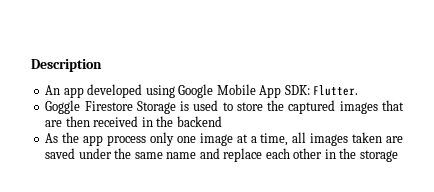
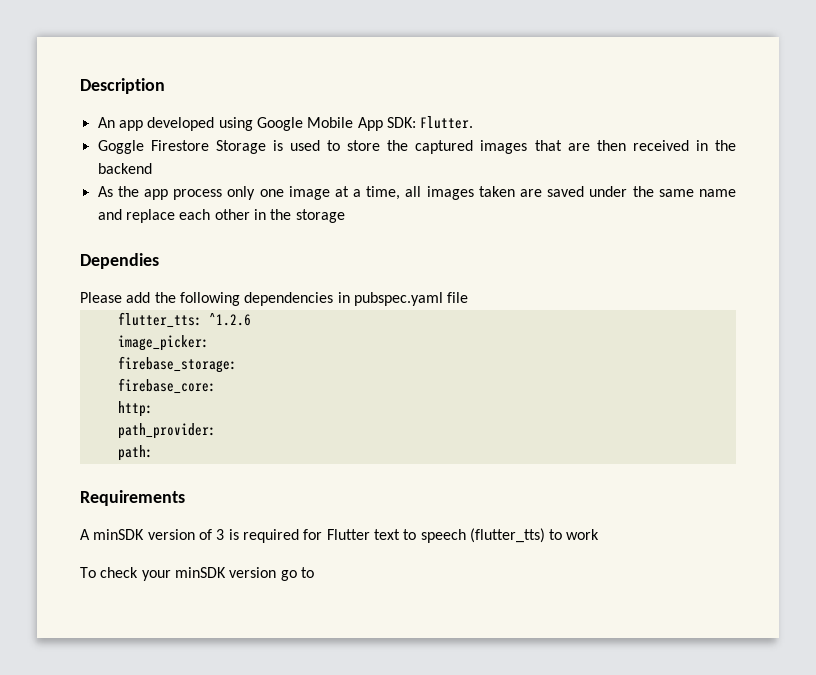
(398, 156) none -> [80,253,159,269] [80,292,469,306] [117,312,251,328] [117,335,209,351] [117,356,237,373] [117,378,216,394] [117,401,153,417] [117,423,216,439] [117,445,153,461] [80,490,185,506] [80,528,600,543] [80,567,314,581] // Dependies // Please add the following dependencies in pubspec.yaml file // flutter_tts: ^1.2.6 // image_picker: // firebase_storage: // firebase_core: // http: // path_provider: // path: // Requirements // A minSDK version of 3 is required for Flutter text to speech (flutter_tts) to work // To check your minSDK version go to

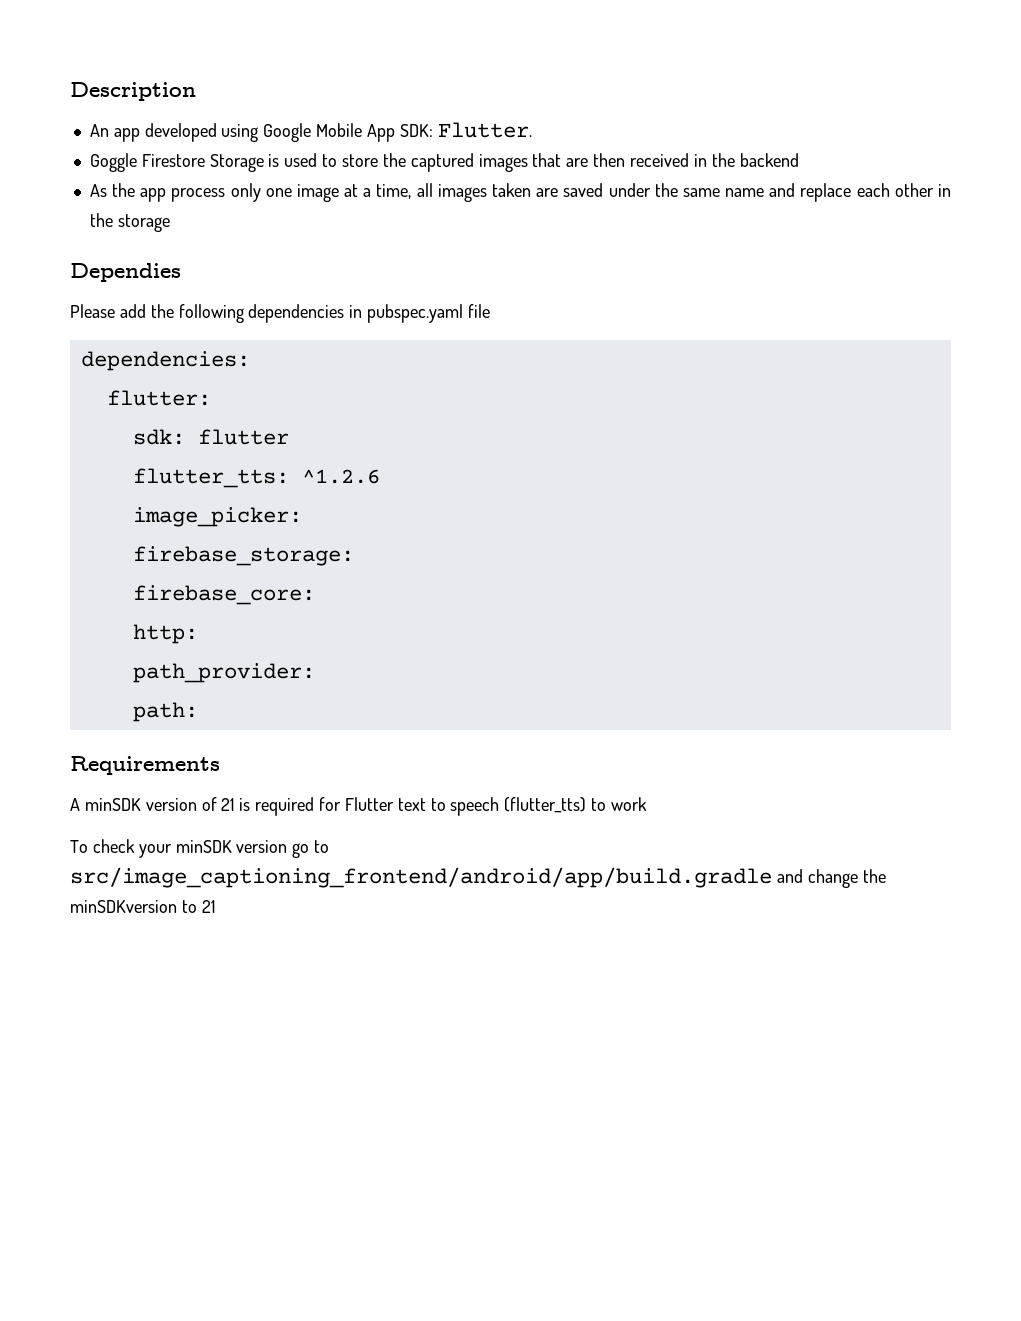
(469, 297) none -> [80,351,250,371] [106,390,211,406] [132,429,289,445] // dependencies: // flutter: // sdk: flutter
[216,529,225,540] 3 -> [221,798,235,811] 21
(314, 572) none -> [70,867,886,888] [70,900,215,913] src/image_captioning_frontend/android/app/build.gradle and change the minSDKversion to 21

